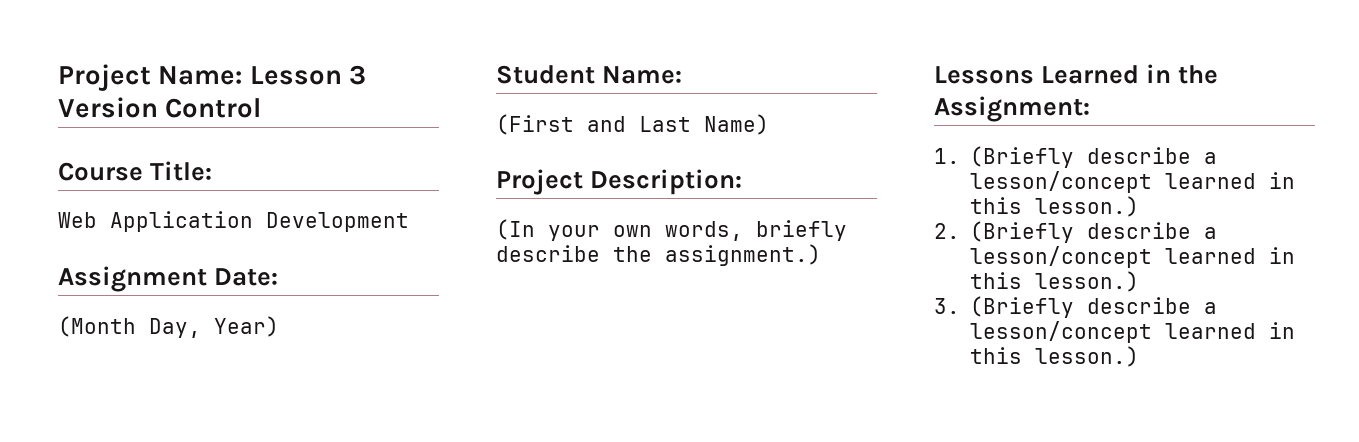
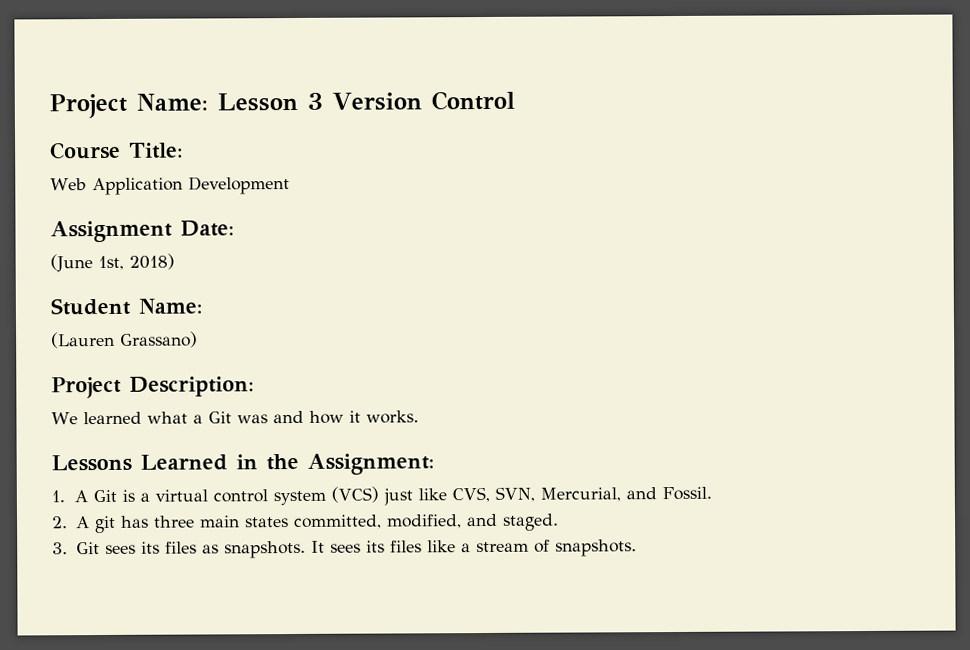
[58,316,279,338] (Month Day, Year) -> [50,253,176,273] (June 1st, 2018)
[496,114,769,135] [496,169,743,195] [496,219,847,241] [496,244,821,266] (First and Last Name) // Project Description: // (In your own words, briefly describe the assignment.) -> [51,331,198,349] [51,376,254,399] [51,410,419,425] (Lauren Grassano) // Project Description: // We learned what a Git was and how it works.
[970,146,1218,168] [970,171,1296,193] [970,196,1140,217] [934,221,1218,243] [970,246,1296,268] [970,271,1140,292] [934,296,1218,318] [970,321,1296,343] [970,346,1140,367] (Briefly describe a lesson/concept learned in this lesson.) // 2. (Briefly describe a lesson/concept learned in this lesson.) // 3. (Briefly describe a lesson/concept learned in this lesson.) -> [74,486,713,506] [51,513,559,534] [52,539,637,559] A Git is a virtual control system (VCS) just like CVS, SVN, Mercurial, and Fossil. // 2. A git has three main states committed, modified, and staged. // 3. Git sees its files as snapshots. It sees its files like a stream of snapshots.

